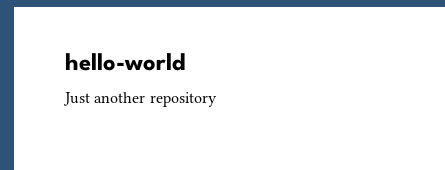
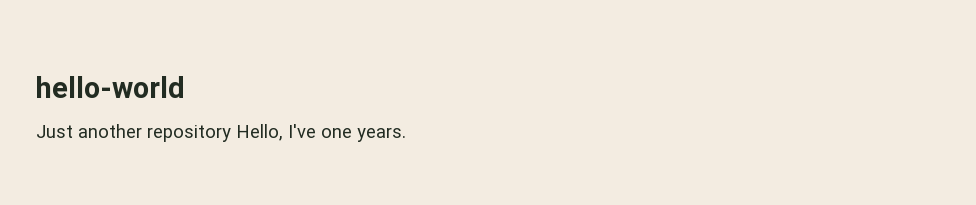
(217, 99) none -> [236,124,406,142] Hello, I've one years.

